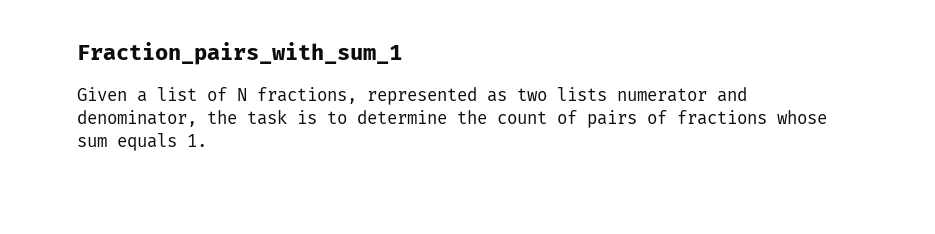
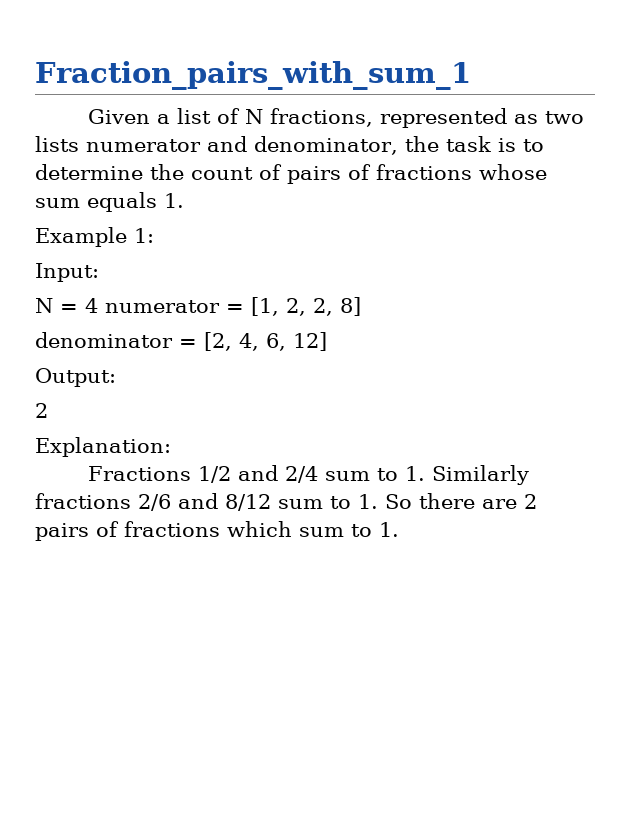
(207, 140) none -> [35,227,154,247] [35,263,99,282] [35,297,361,316] [35,332,327,351] [35,368,116,387] [35,403,48,418] [35,437,171,457] [87,465,529,485] [35,493,537,511] [35,521,399,541] // Example 1: // Input: // N = 4 numerator = [1, 2, 2, 8] // denominator = [2, 4, 6, 12] // Output: // 2 // Explanation: // Fractions 1/2 and 2/4 sum to 1. Similarly fractions 2/6 and 8/12 sum to 1. So there are 2 pairs of fractions which sum to 1.

